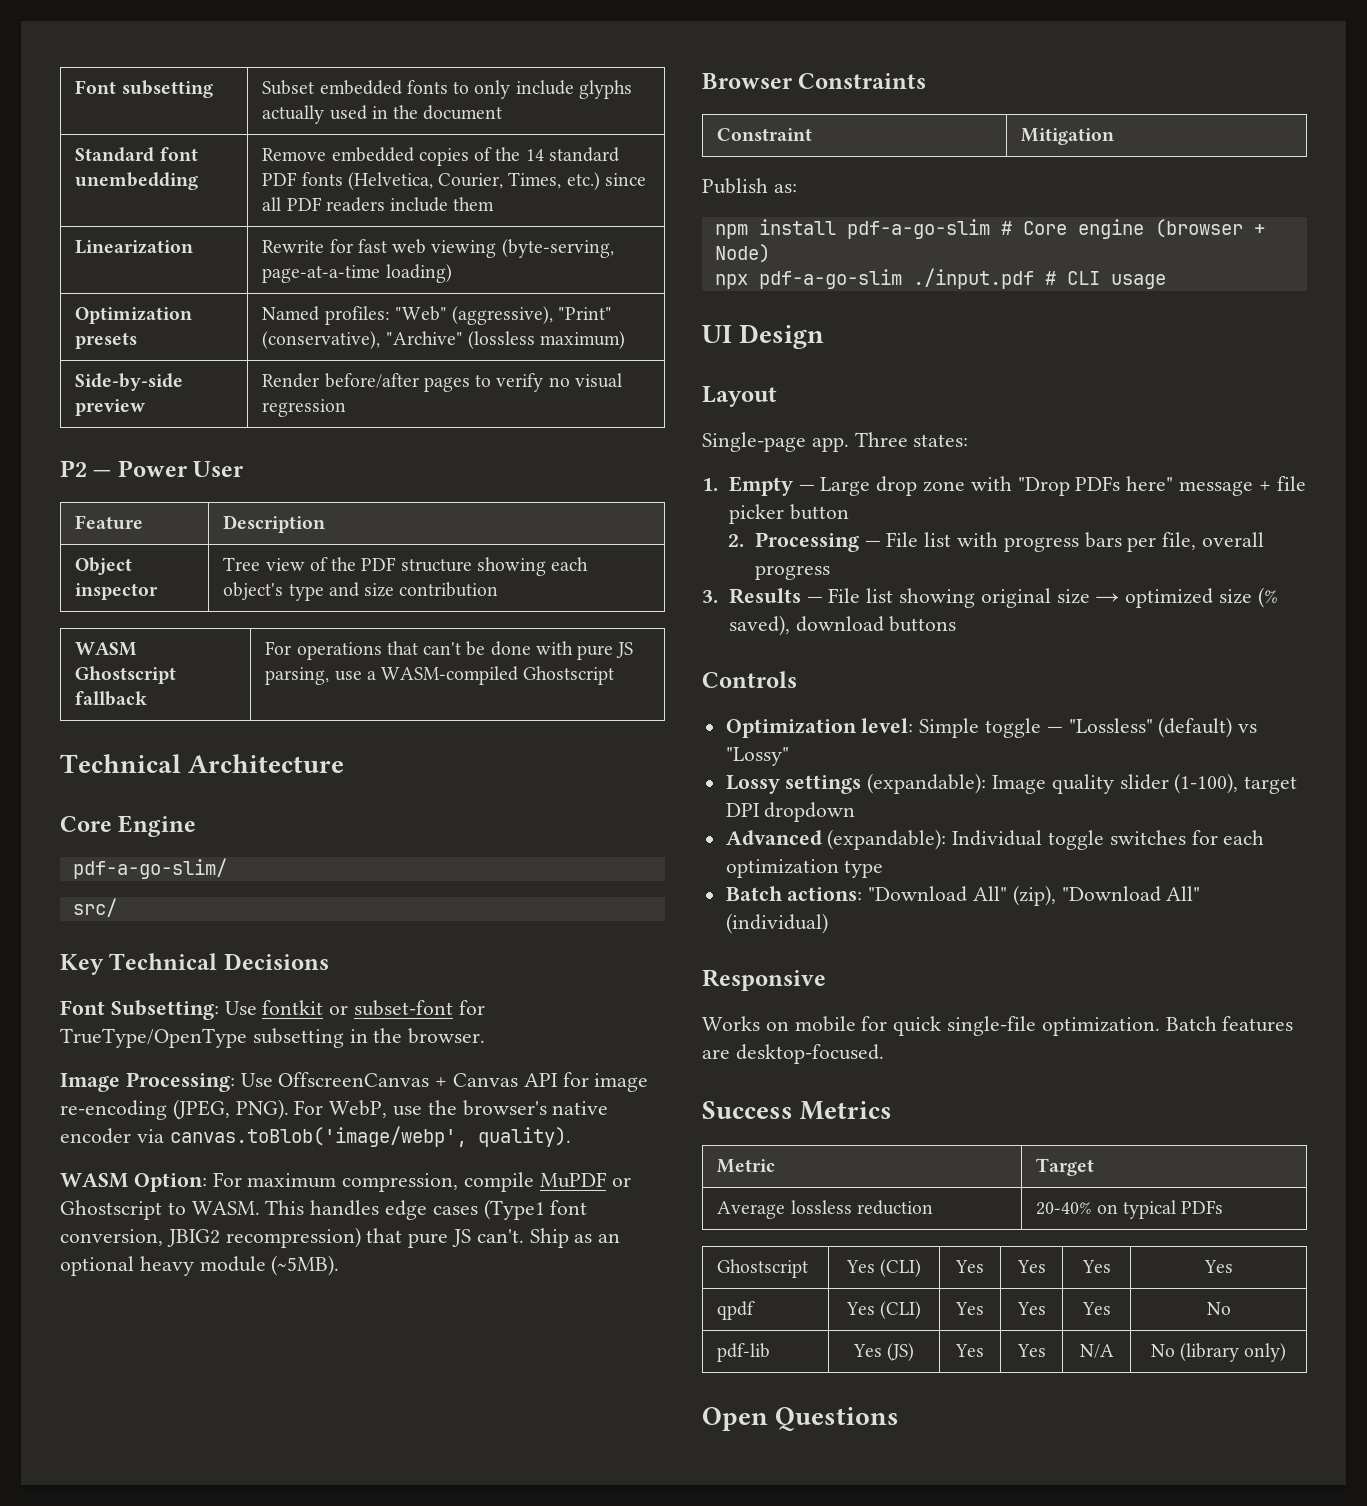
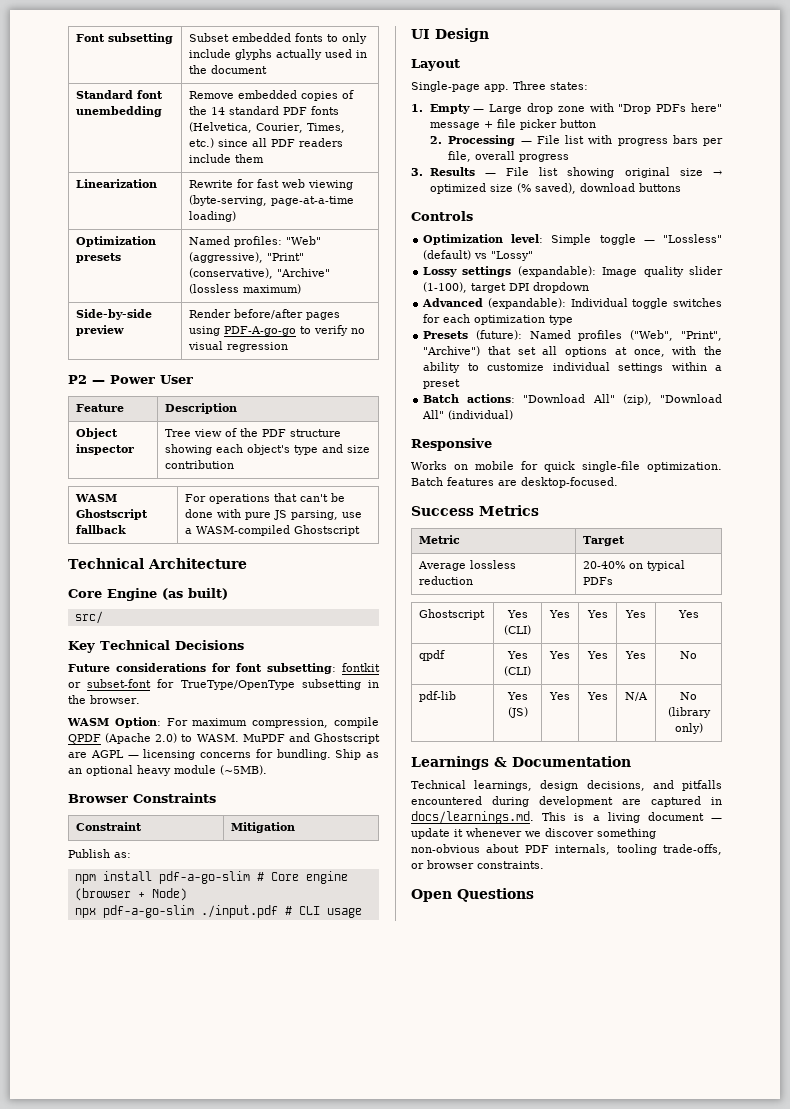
(470, 384) none -> [189,326,297,336] using PDF-A-go-go
[72,858,227,879] // pdf-a-go-slim/ -> [162,588,228,600] (as built)
[60,1000,257,1020] Font Subsetting: Use -> [68,663,336,674] Future considerations for font subsetting:
[60,1072,649,1092] [60,1099,609,1120] [60,1126,571,1147] // Image Processing: Use OffscreenCanvas + Canvas API for image re-encoding (JPEG, PNG). For WebP, use the browser's native encoder via canvas.toBlob('image/webp', quality). -> (140, 699) none
[539,1172,631,1188] [60,1199,588,1220] [60,1227,524,1248] MuPDF or Ghostscript to WASM. This handles edge cases (Type1 font conversion, JBIG2 recompression) that pure JS can't. -> [68,733,380,744] [68,749,331,760] QPDF (Apache 2.0) to WASM. MuPDF and Ghostscript are AGPL — licensing concerns for bundling.
(884, 869) none -> [423,330,722,341] [423,346,722,357] [423,362,722,373] [423,379,461,389] // Presets (future): Named profiles ("Web", "Print", "Archive") that set all options at once, with the ability to customize individual settings within a preset
(1287, 1352) none -> [411,756,631,770] [411,780,722,791] [411,796,722,807] [411,811,722,824] [411,828,656,839] [411,844,722,855] [411,860,544,869] // Learnings & Documentation // Technical learnings, design decisions, and pitfalls encountered during development are captured in docs/learnings.md. This is a living document — update it whenever we discover something non-obvious about PDF internals, tooling trade-offs, or browser constraints.

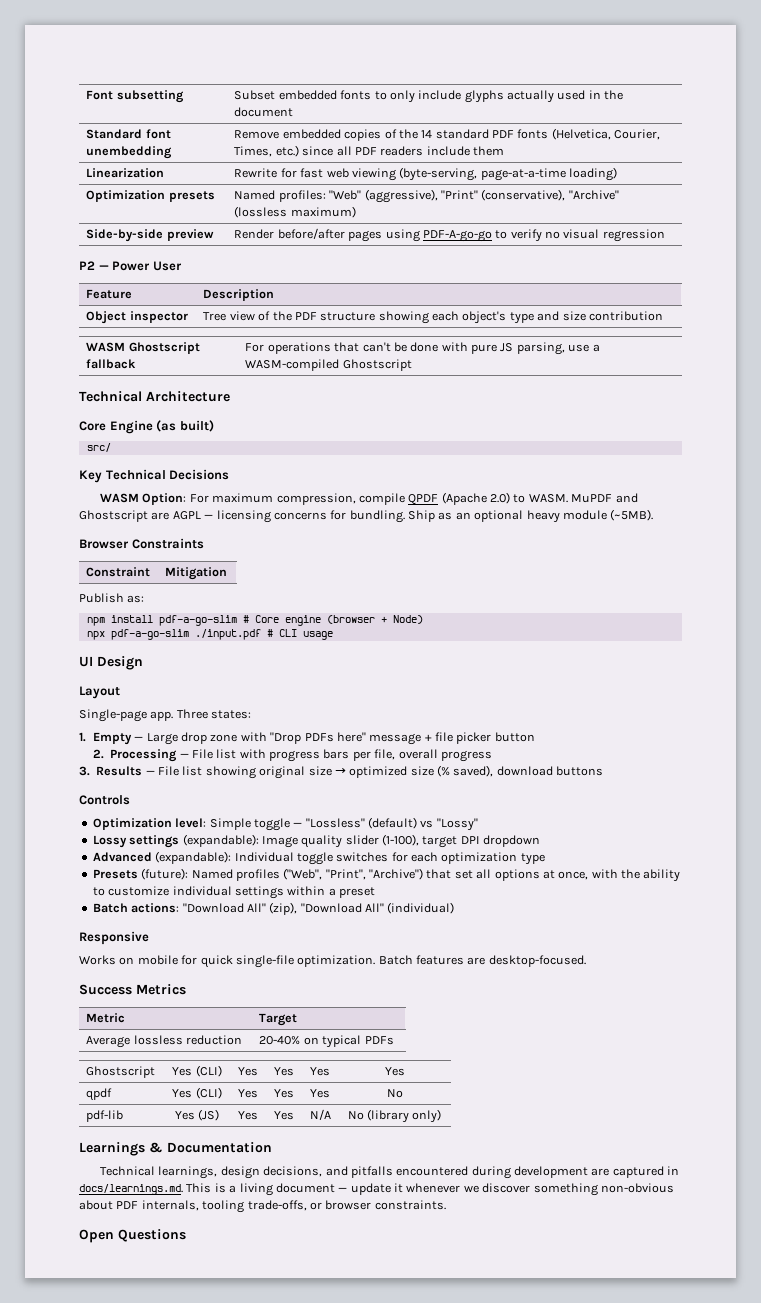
[68,663,380,674] [68,679,379,690] [68,695,140,704] // Future considerations for font subsetting: fontkit or subset-font for TrueType/OpenType subsetting in the browser. -> (230, 474) none

